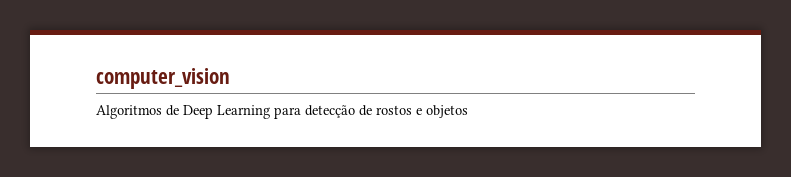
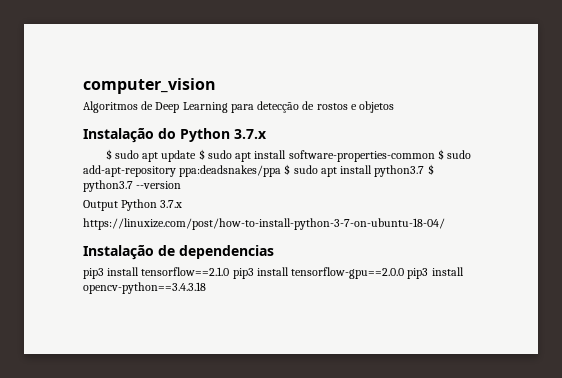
(468, 111) none -> [83,128,267,143] [105,149,472,162] [83,164,434,177] [83,180,182,192] [83,199,183,211] [83,218,445,230] [83,245,274,260] [83,267,464,279] [83,282,206,294] // Instalação do Python 3.7.x // $ sudo apt update $ sudo apt install software-properties-common $ sudo add-apt-repository ppa:deadsnakes/ppa $ sudo apt install python3.7 $ python3.7 --version // Output Python 3.7.x // https://linuxize.com/post/how-to-install-python-3-7-on-ubuntu-18-04/ // Instalação de dependencias // pip3 install tensorflow==2.1.0 pip3 install tensorflow-gpu==2.0.0 pip3 install opencv-python==3.4.3.18

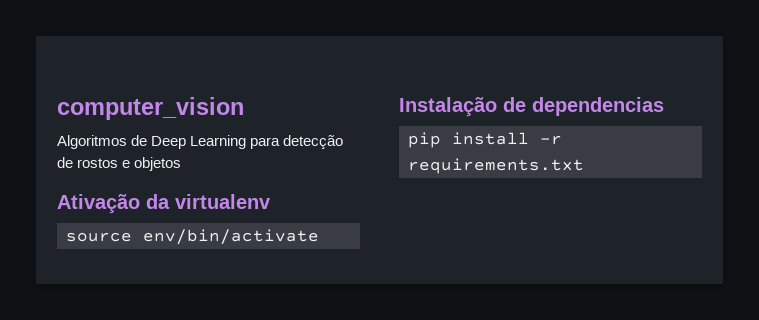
[83,128,267,143] [105,149,472,162] [83,164,434,177] [83,180,182,192] [83,199,183,211] [83,218,445,230] [83,245,274,260] [83,267,464,279] [83,282,206,294] Instalação do Python 3.7.x // $ sudo apt update $ sudo apt install software-properties-common $ sudo add-apt-repository ppa:deadsnakes/ppa $ sudo apt install python3.7 $ python3.7 --version // Output Python 3.7.x // https://linuxize.com/post/how-to-install-python-3-7-on-ubuntu-18-04/ // Instalação de dependencias // pip3 install tensorflow==2.1.0 pip3 install tensorflow-gpu==2.0.0 pip3 install opencv-python==3.4.3.18 -> [57,194,271,214] [66,229,319,245] [399,97,664,117] [408,132,562,148] [408,158,584,174] Ativação da virtualenv // source env/bin/activate // Instalação de dependencias // pip install -r requirements.txt

